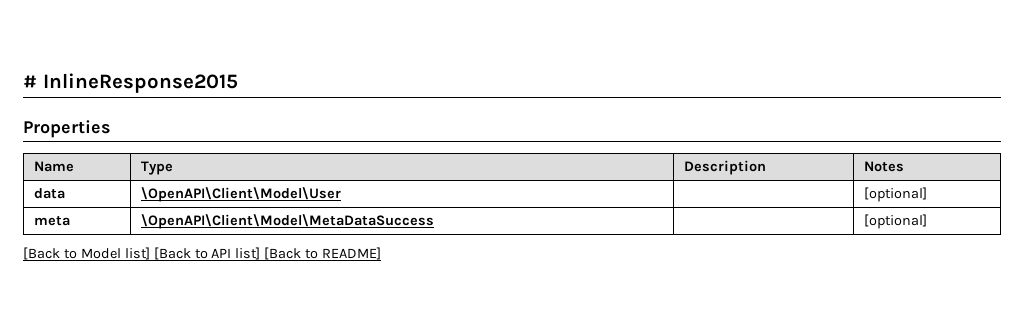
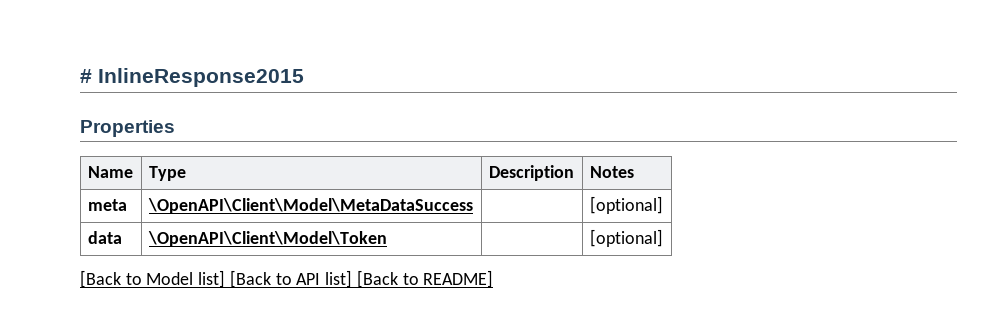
[33,188,65,199] [140,187,341,202] [863,187,927,202] [33,216,70,226] [140,214,434,229] data | \OpenAPI\Client\Model\User | | [optional] // meta | \OpenAPI\Client\Model\MetaDataSuccess -> [87,199,127,211] [147,198,473,214] [589,196,663,214] [87,231,122,244] [147,231,387,247] meta | \OpenAPI\Client\Model\MetaDataSuccess | | [optional] // data | \OpenAPI\Client\Model\Token

